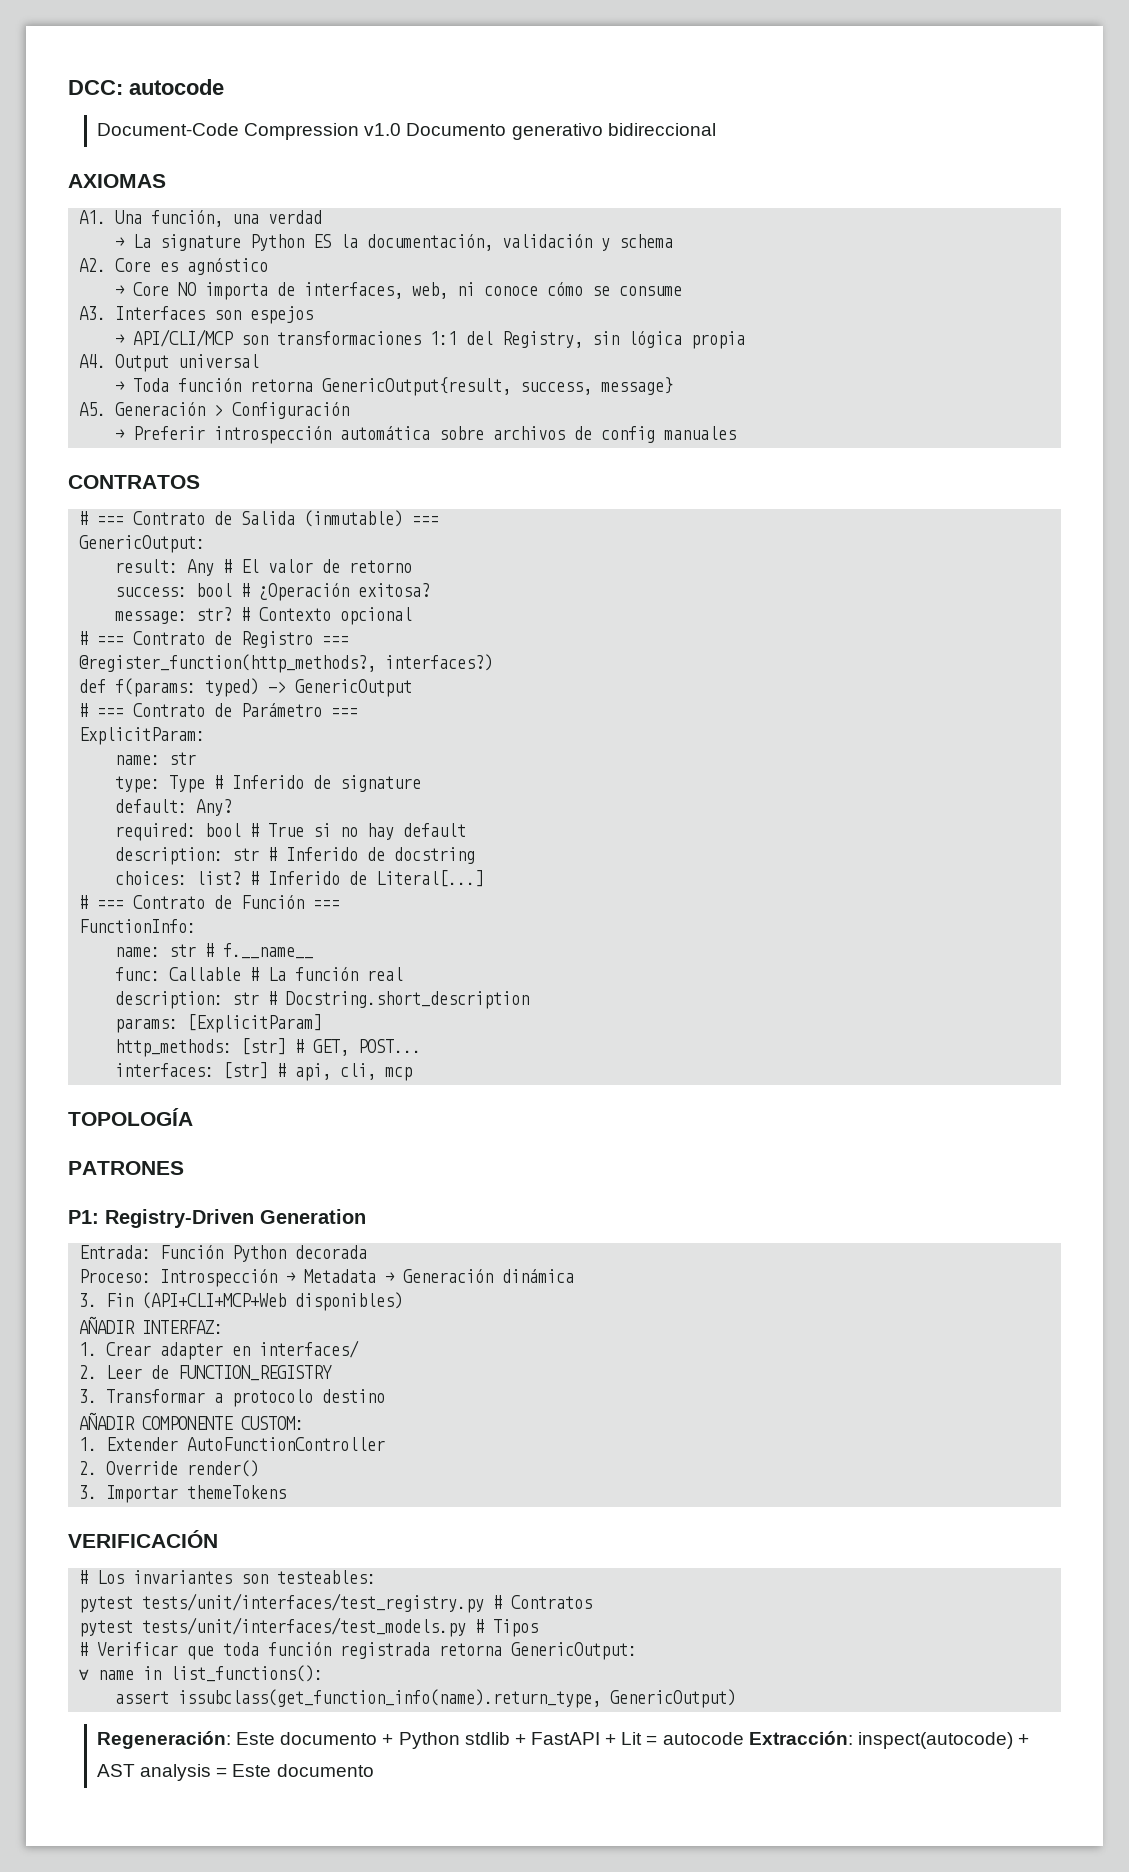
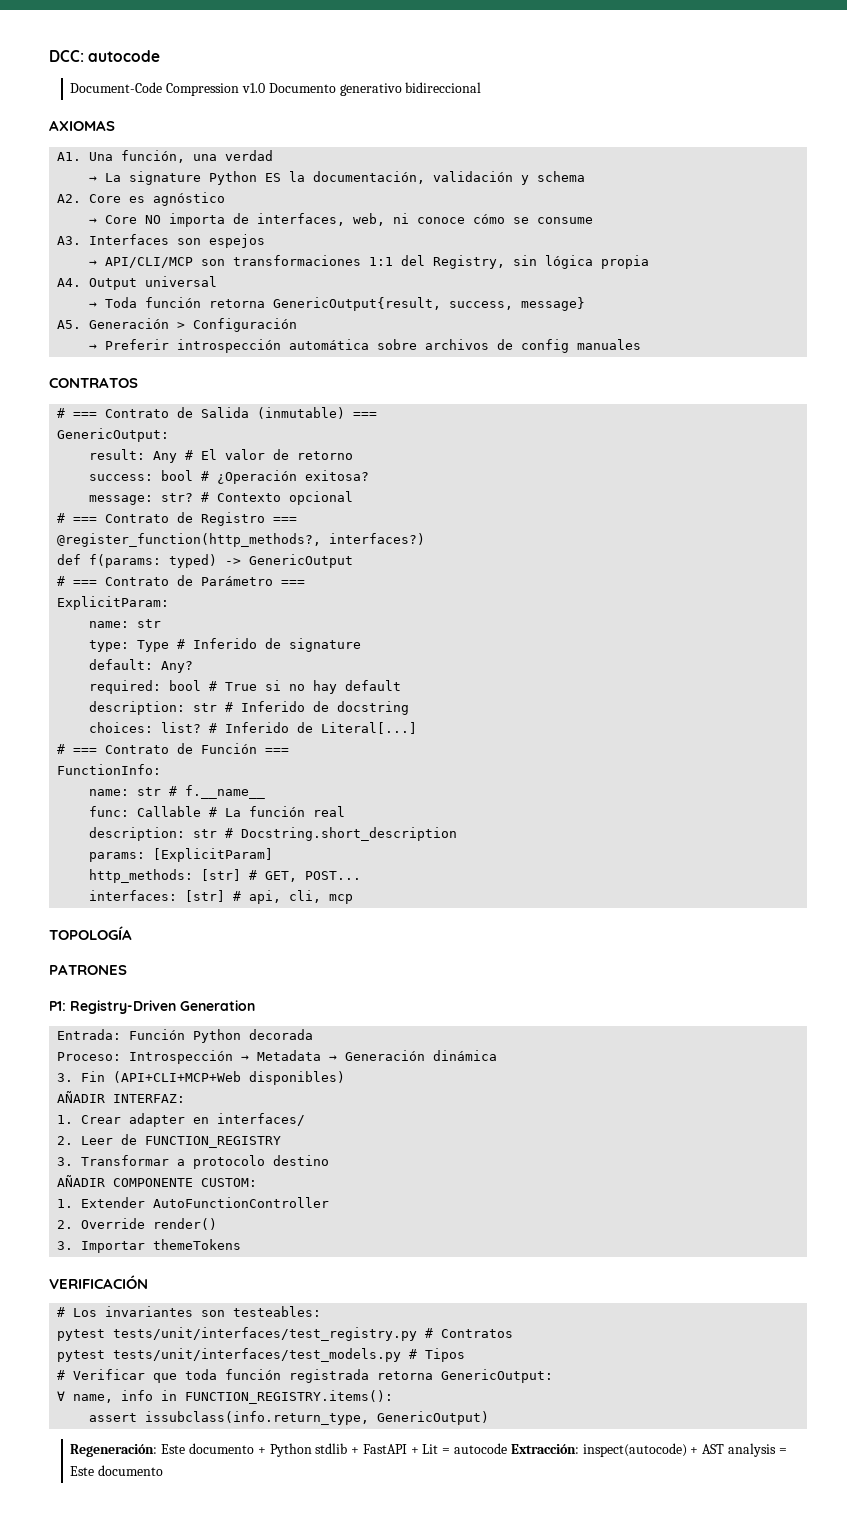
[98,1665,324,1682] name in list_functions(): -> [73,1390,394,1404] name, info in FUNCTION_REGISTRY.items():
[178,1689,602,1708] issubclass(get_function_info(name).return_type, -> [145,1411,370,1425] issubclass(info.return_type,

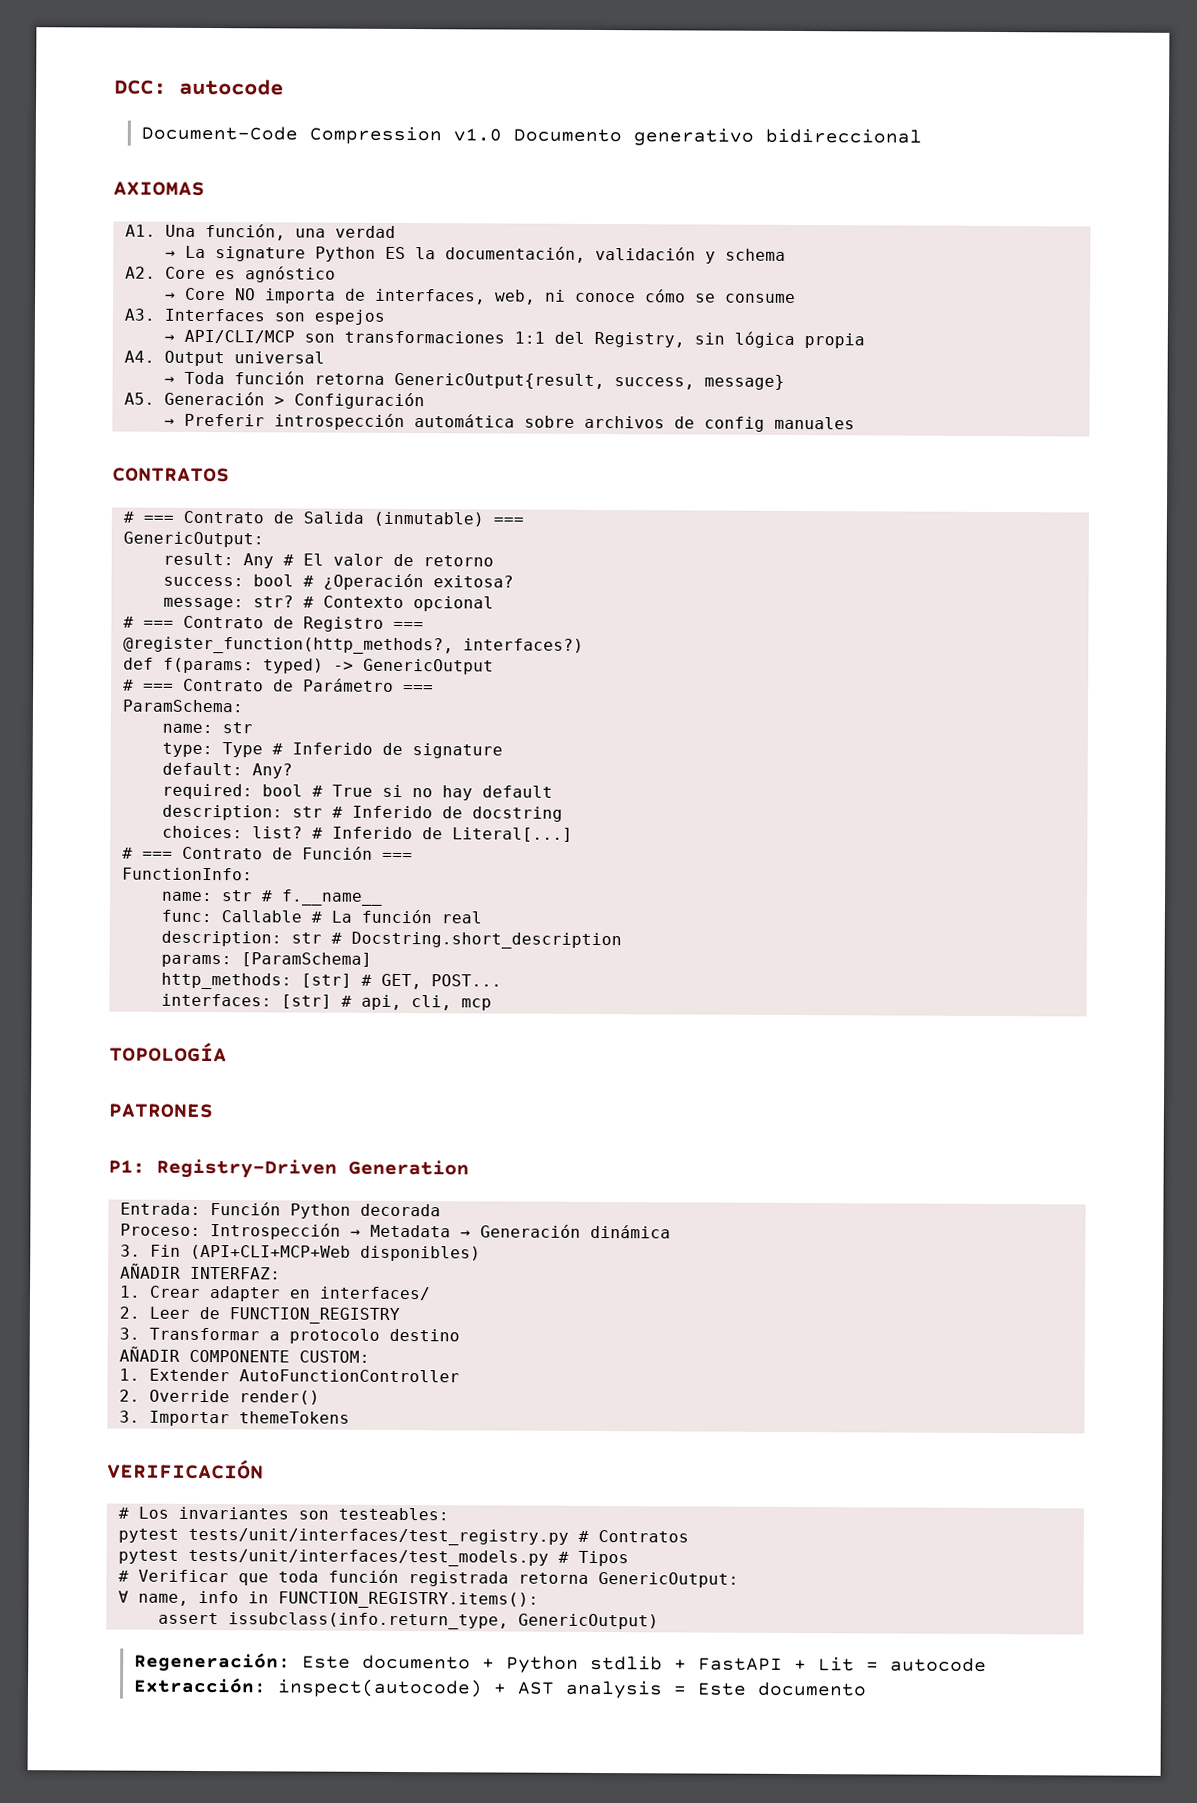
[57,596,170,610] ExplicitParam: -> [121,699,244,713] ParamSchema:
[153,848,274,862] [ExplicitParam] -> [240,952,372,967] [ParamSchema]

